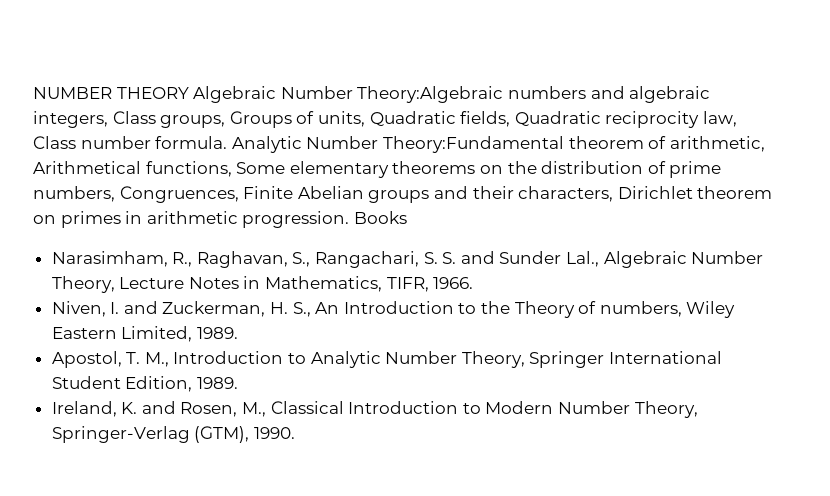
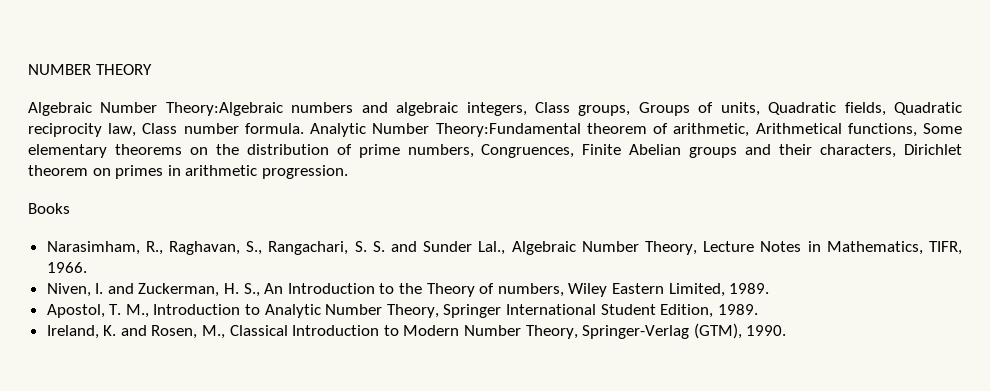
(189, 93) none -> (152, 69) //
(350, 219) none -> (348, 172) //

